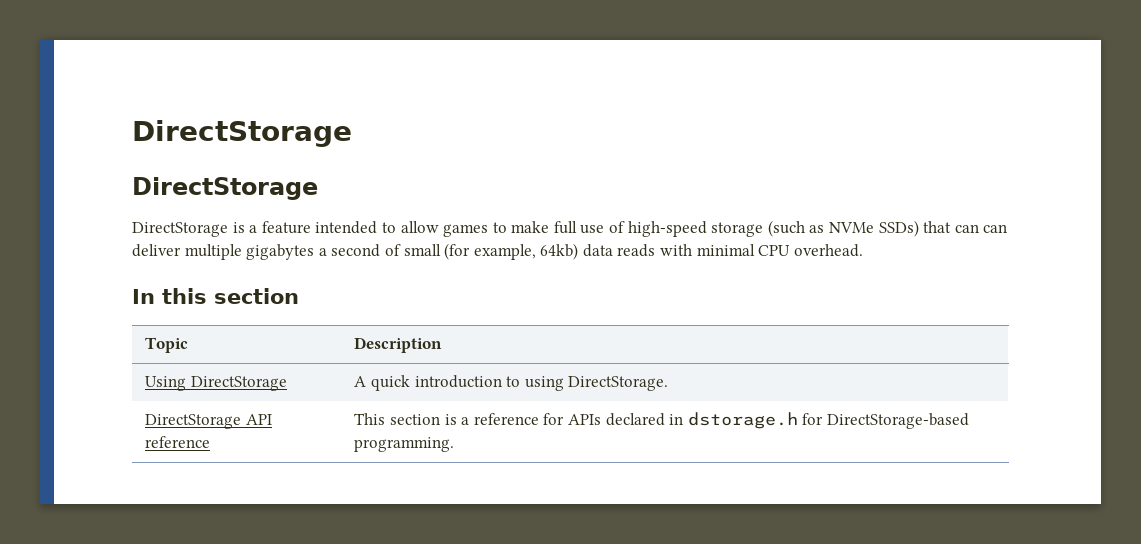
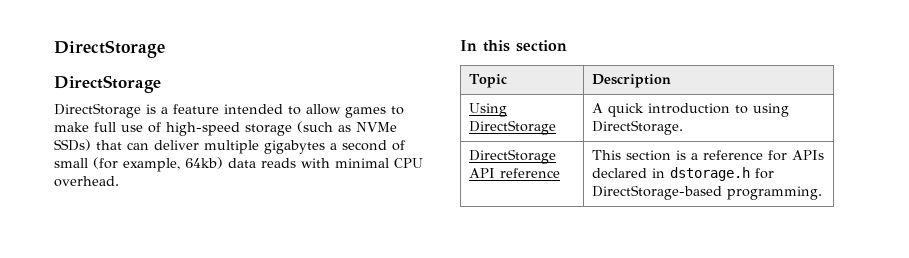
[983,224,1008,233] can -> (149, 146) none

